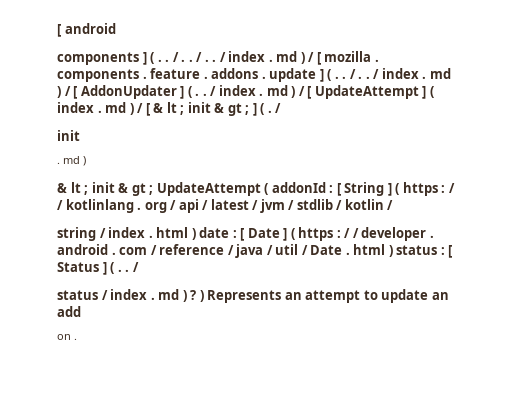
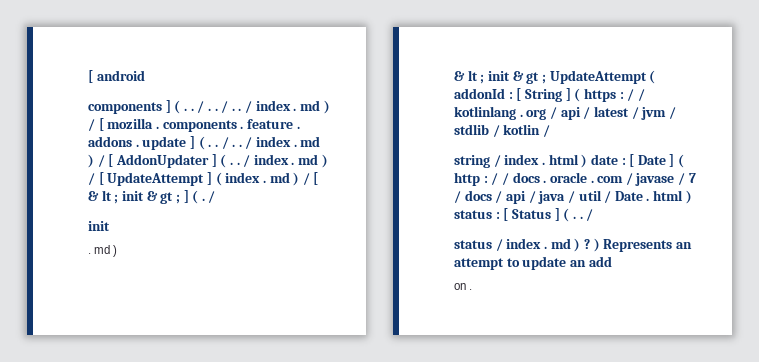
[298,227,434,241] [57,244,225,255] https : / / developer . android . com / reference -> [454,172,696,186] [454,190,526,204] http : / / docs . oracle . com / javase / 7 / docs / api

